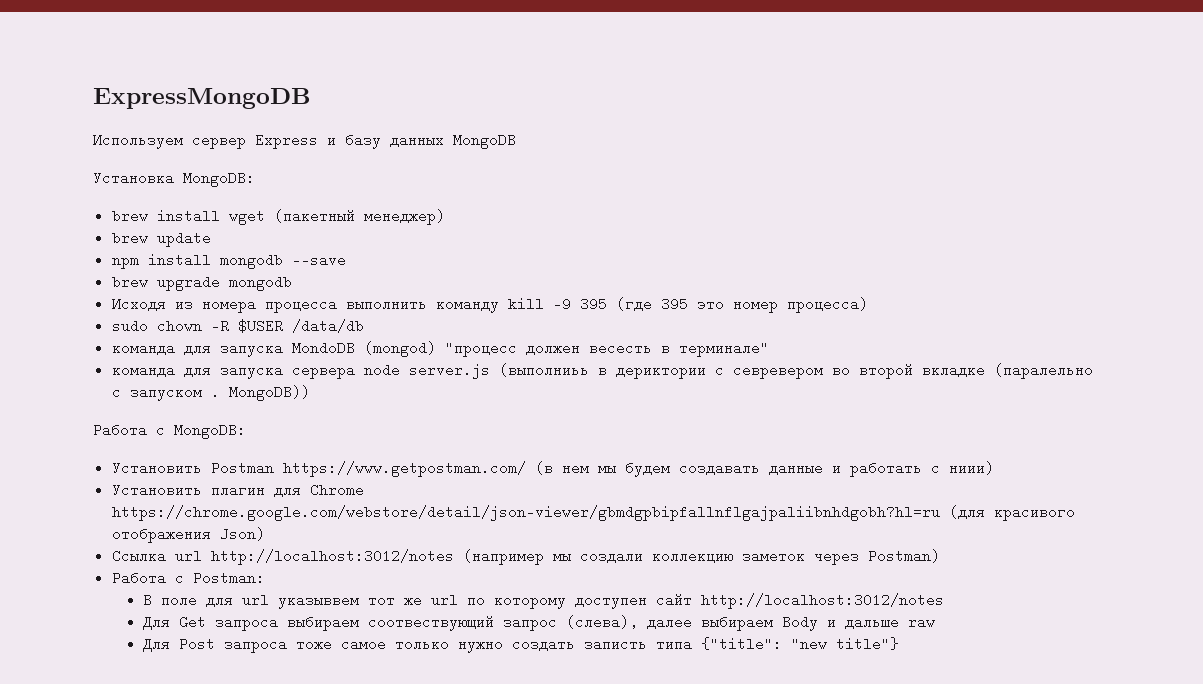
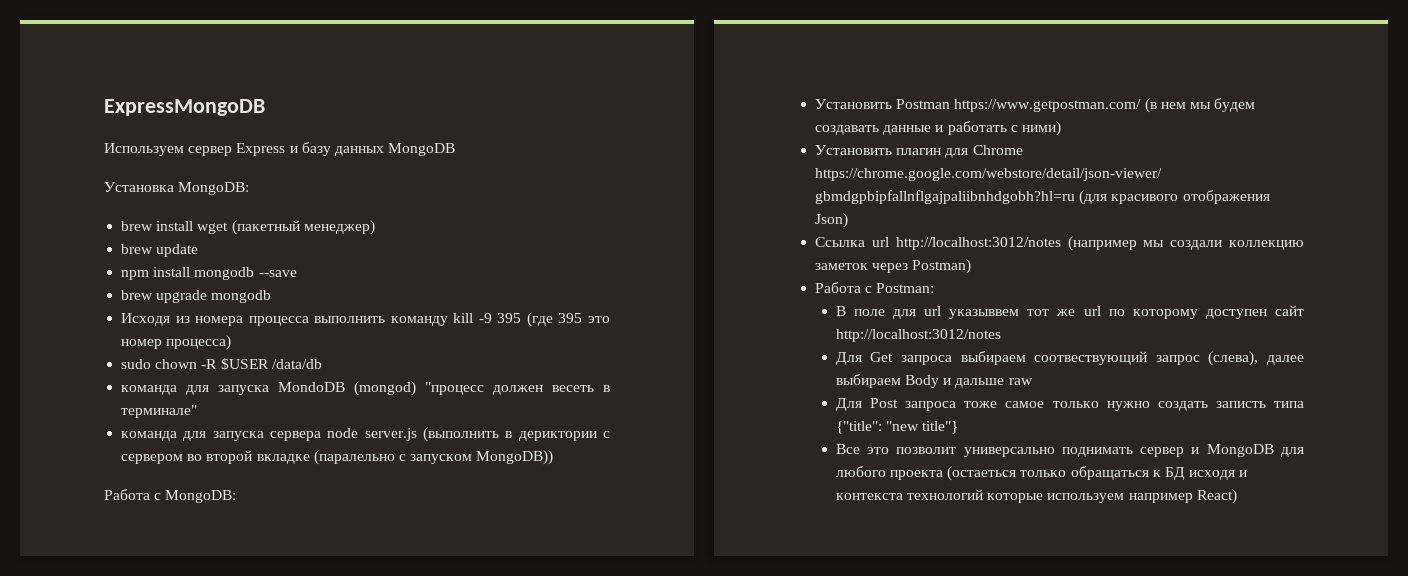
[588,339,652,356] весесть -> [552,385,595,392] весеть
[498,361,589,378] (выполниьь -> [423,427,500,442] (выполнить
[732,361,823,379] севревером -> [121,454,184,464] сервером
[210,385,220,399] . -> (473, 459) none
[948,459,994,476] ниии) -> [1021,121,1061,136] ними)
(900, 644) none -> [835,444,1304,457] [835,466,1248,481] [835,489,1237,504] // Все это позволит универсально поднимать сервер и MongoDB для любого проекта (остаеться только обращаться к БД исходя и контекста технологий которые используем например React)

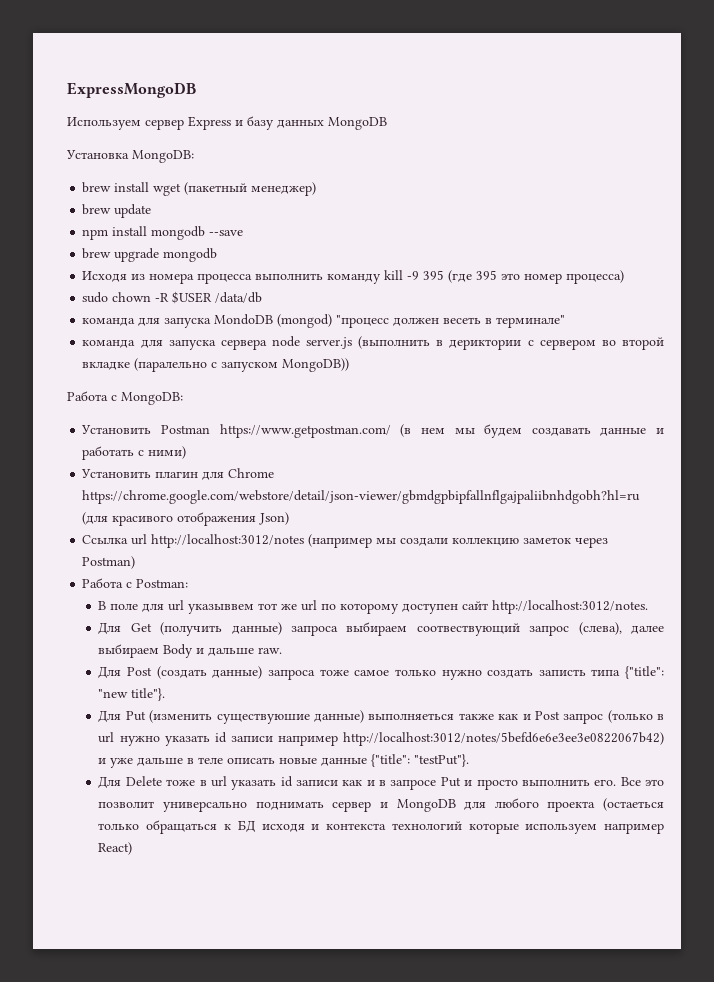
[835,329,1001,342] http://localhost:3012/notes -> [492,600,649,614] http://localhost:3012/notes.
(894, 357) none -> [160,622,282,636] (получить данные)
[1008,378,1033,385] raw -> [258,647,283,654] raw.
(898, 403) none -> [156,666,263,679] (создать данные)
[922,421,959,434] title"} // -> [131,688,166,701] [98,710,664,724] [98,732,664,746] [98,754,470,768] [98,776,617,790] title"}. // Для Put (изменить существуюшие данные) выполняеться также как и Post запрос (только в url нужно указать id записи например http://localhost:3012/notes/5befd6e6e3ee3e0822067b42) и уже дальше в теле описать новые данные {"title": "testPut"}. // Для Delete тоже в url указать id записи как и в запросе Put и просто выполнить его.

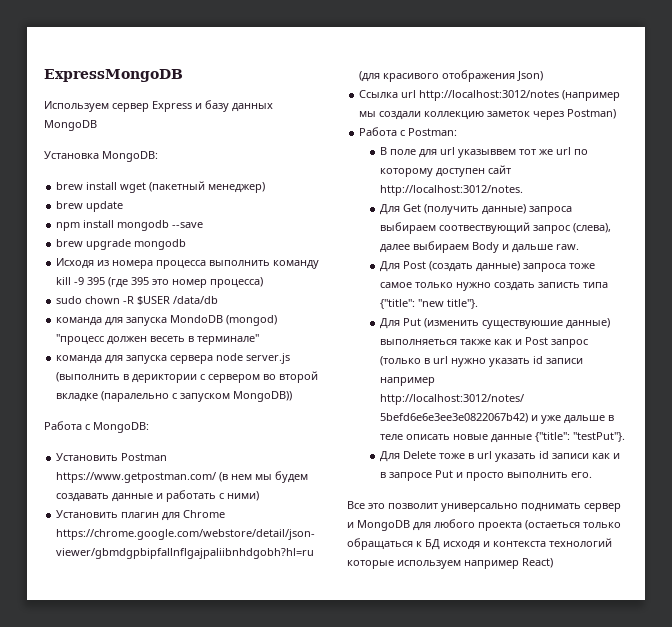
(617, 782) none -> (593, 475) //

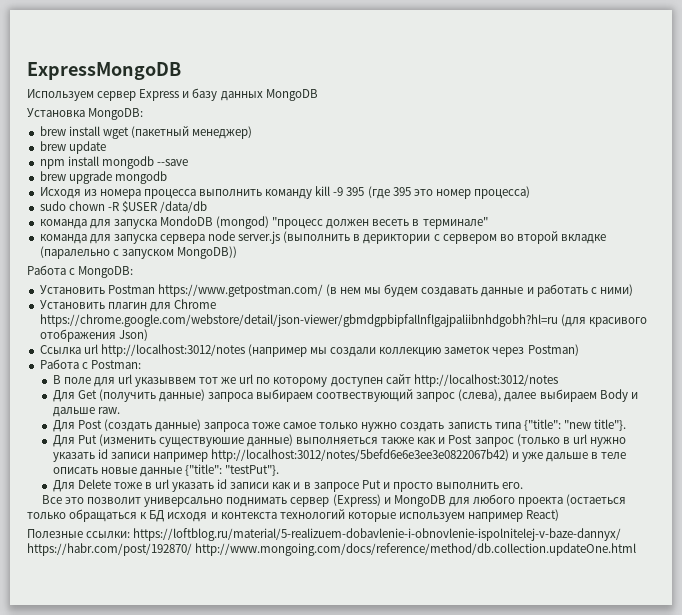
[380,185,524,196] http://localhost:3012/notes. -> [413,374,558,387] http://localhost:3012/notes
(621, 507) none -> [332,494,381,507] (Express)
(553, 563) none -> [27,528,622,541] [27,543,637,556] // Полезные ссылки: https://loftblog.ru/material/5-realizuem-dobavlenie-i-obnovlenie-ispolnitelej-v-baze-dannyx/ https://habr.com/post/192870/ http://www.mongoing.com/docs/reference/method/db.collection.updateOne.html

